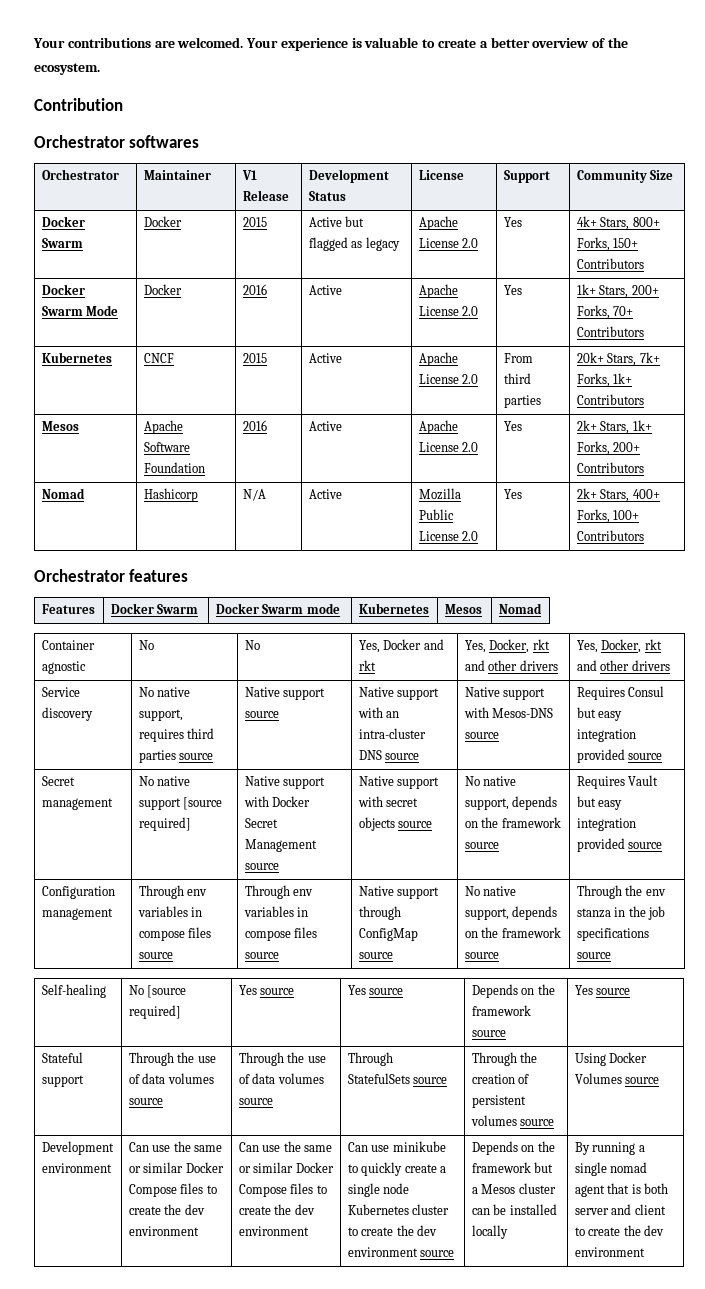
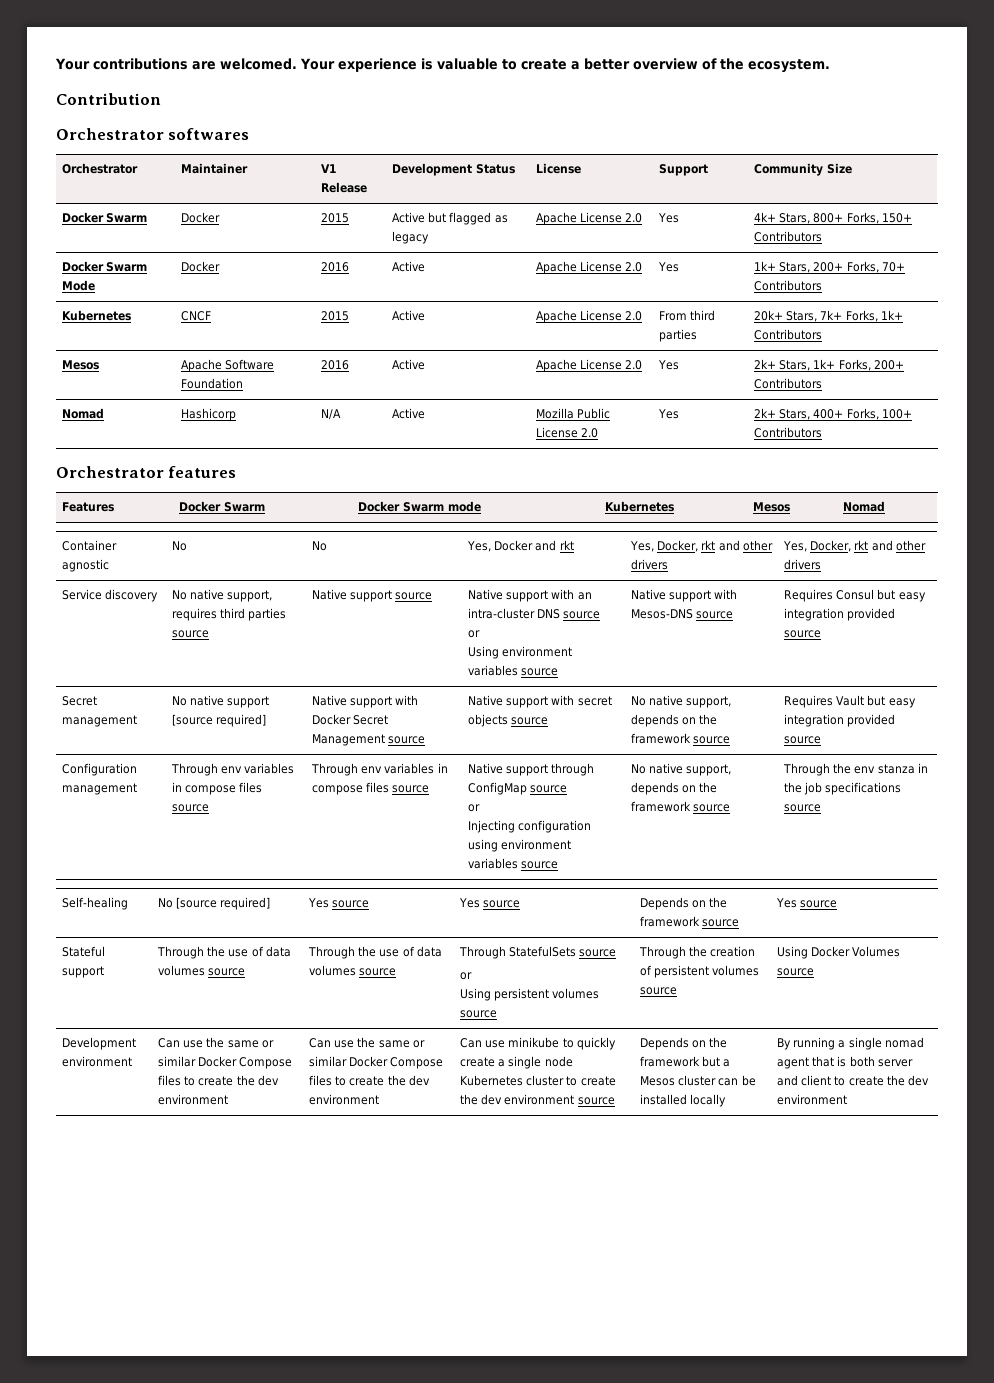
(420, 756) none -> [467,630,480,638] [467,646,573,659] [467,665,559,676] // or // Using environment variables source
(393, 955) none -> [467,804,480,812] [467,820,592,833] [467,839,572,852] [467,858,559,869] // or // Injecting configuration using environment variables source
(448, 1080) none -> [459,972,472,980] [459,988,600,1001] [459,1010,497,1018] // or // Using persistent volumes source

